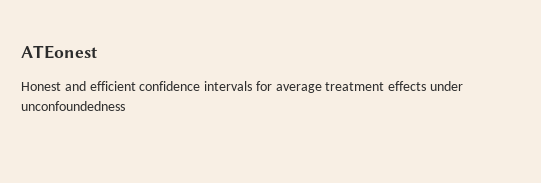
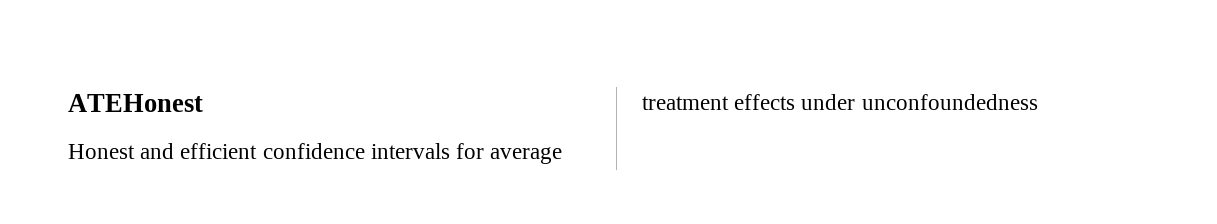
[21,45,97,59] ATEonest -> [68,94,203,112] ATEHonest

